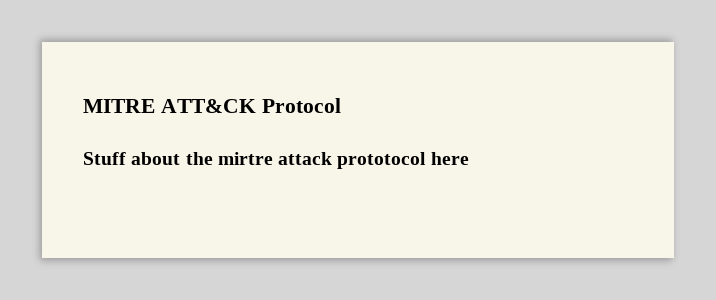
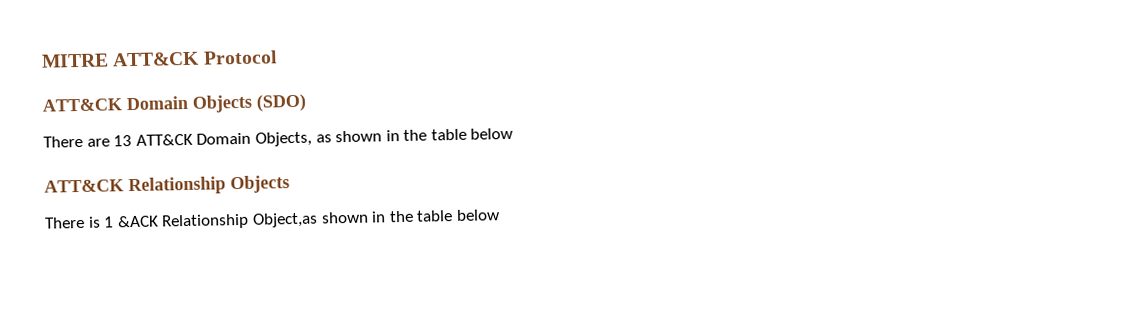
[83,152,469,169] Stuff about the mirtre attack prototocol here -> [42,93,307,113] [43,127,514,148] [44,175,290,196] [44,209,500,230] ATT&CK Domain Objects (SDO) // There are 13 ATT&CK Domain Objects, as shown in the table below // ATT&CK Relationship Objects // There is 1 &ACK Relationship Object,as shown in the table below

